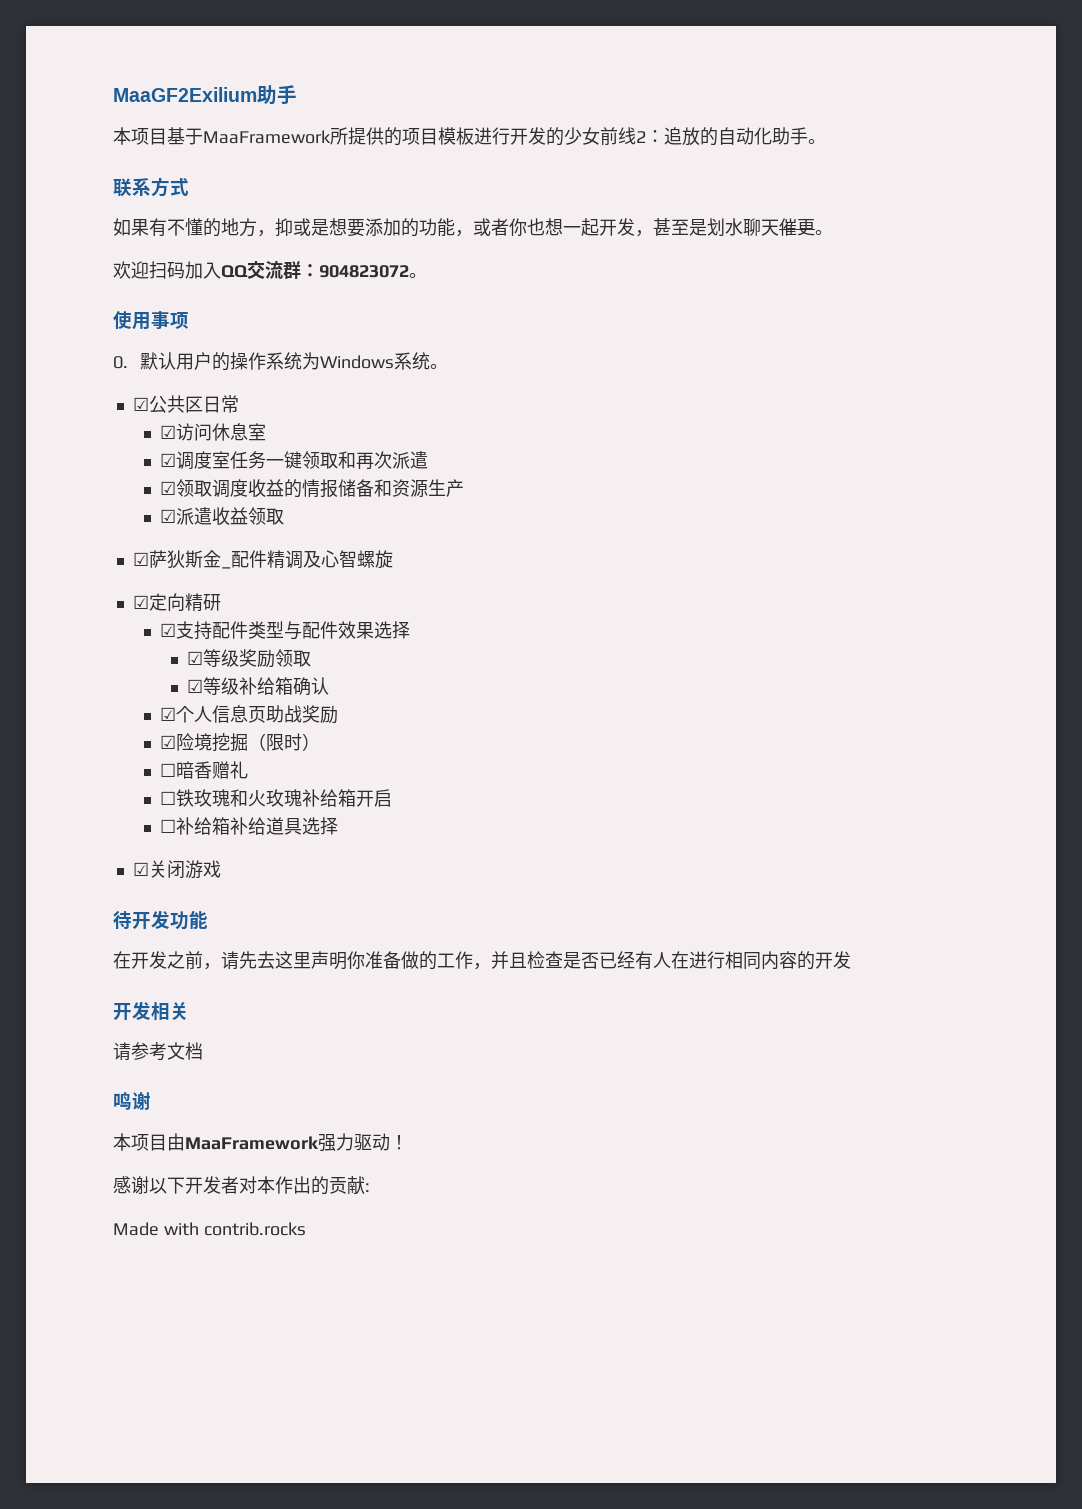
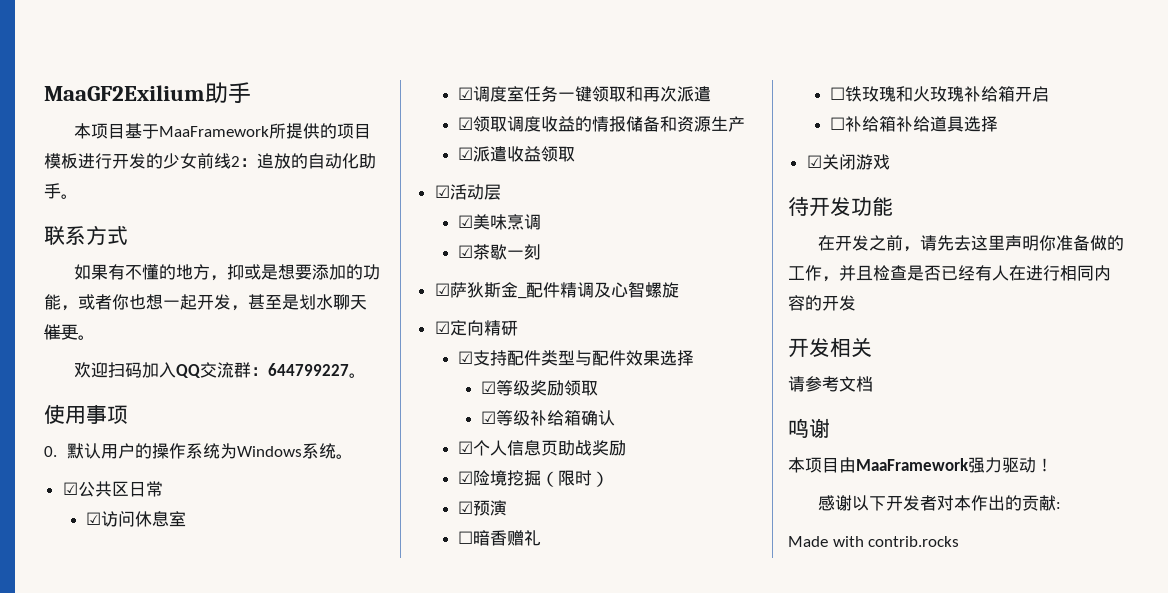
[319,265,409,278] 904823072 -> [267,363,349,376] 644799227
(284, 516) none -> [434,184,501,200] [458,214,542,230] [458,244,542,260] // ☑活动层 // ☑美味烹调 // ☑茶歇一刻
(320, 742) none -> [458,500,508,516] // ☑预演

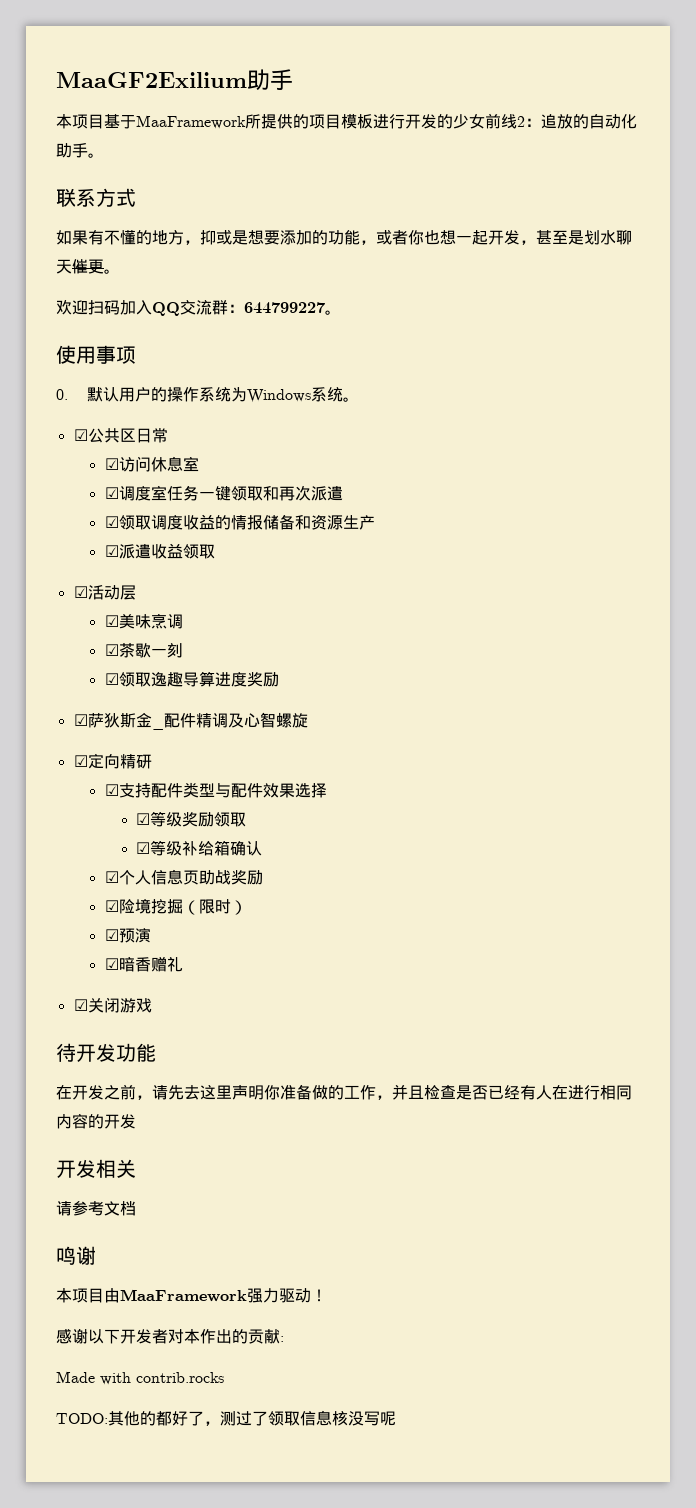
(542, 252) none -> [104,671,279,687] // ☑领取逸趣导算进度奖励
[458,531,474,544] ☐ -> [104,958,119,970] ☑
[830,86,1050,102] [830,116,999,132] // ☐铁玫瑰和火玫瑰补给箱开启 // ☐补给箱补给道具选择 -> (183, 964) none
(960, 541) none -> [56,1410,396,1426] // TODO:其他的都好了，测过了领取信息核没写呢

